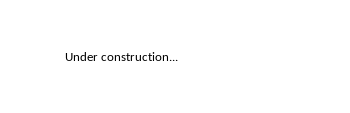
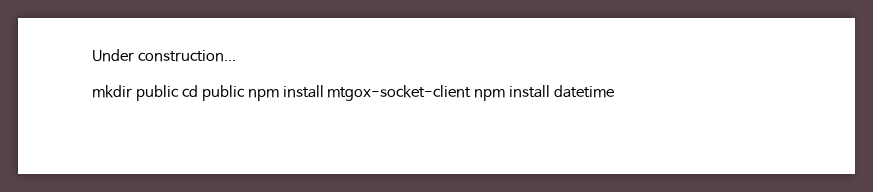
(179, 56) none -> [92,85,615,101] // mkdir public cd public npm install mtgox-socket-client npm install datetime

